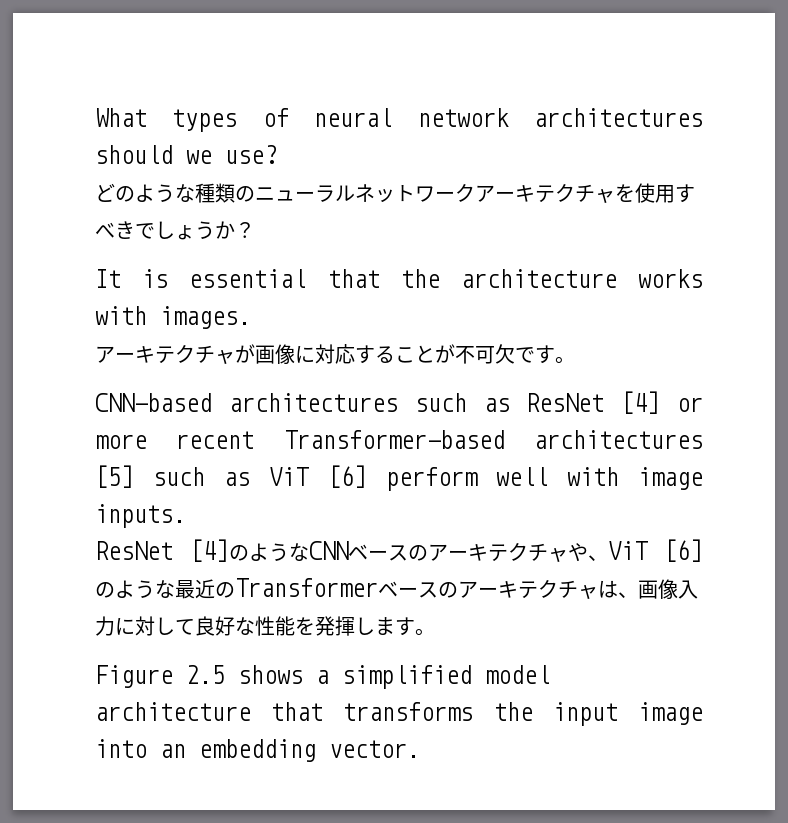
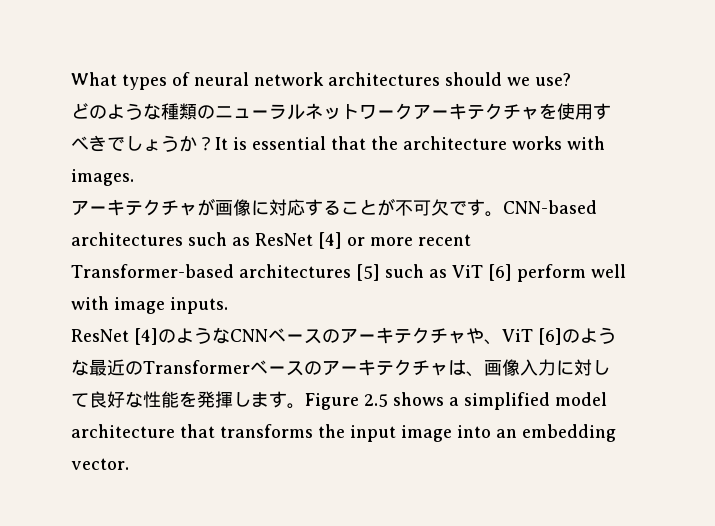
(255, 230) // -> (215, 143) none
(575, 360) // -> (503, 214) none
(435, 632) // -> (305, 406) none

